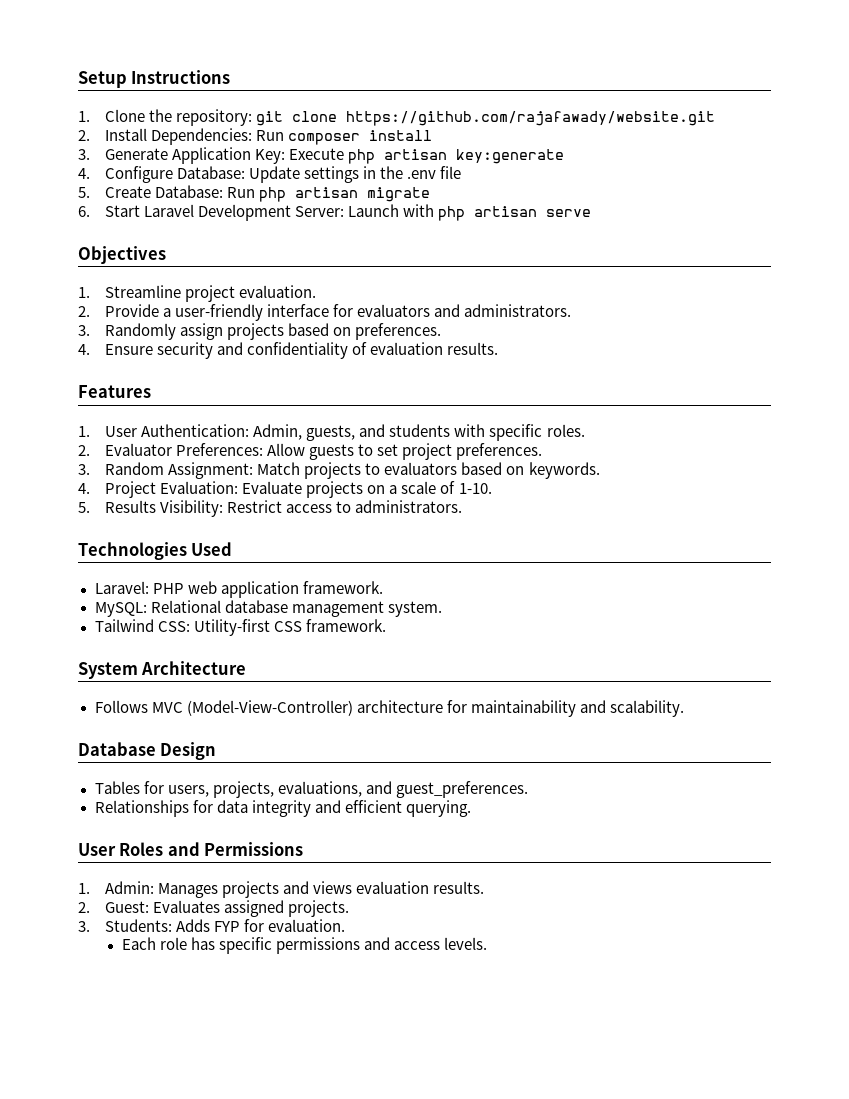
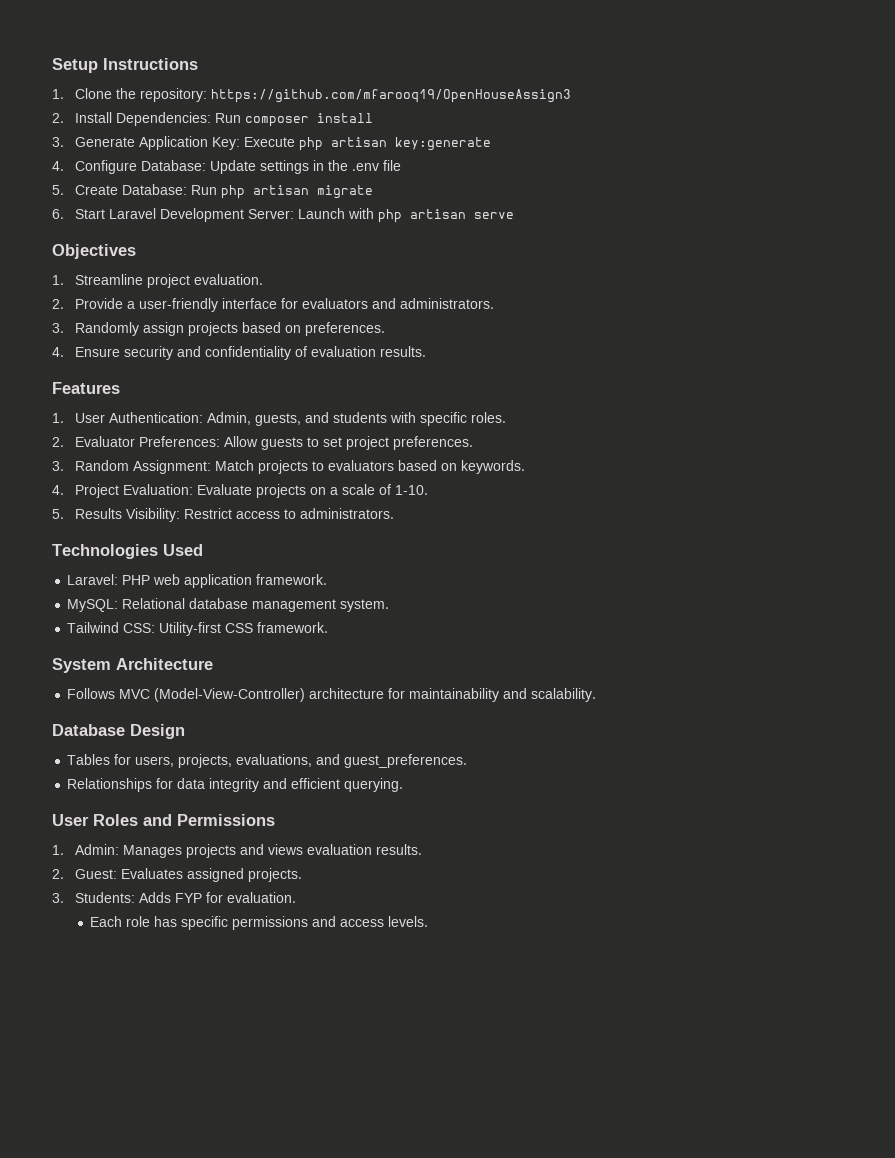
[256,111,716,126] git clone https://github.com/rajafawady/website.git -> [211,89,572,103] https://github.com/mfarooq19/OpenHouseAssign3

